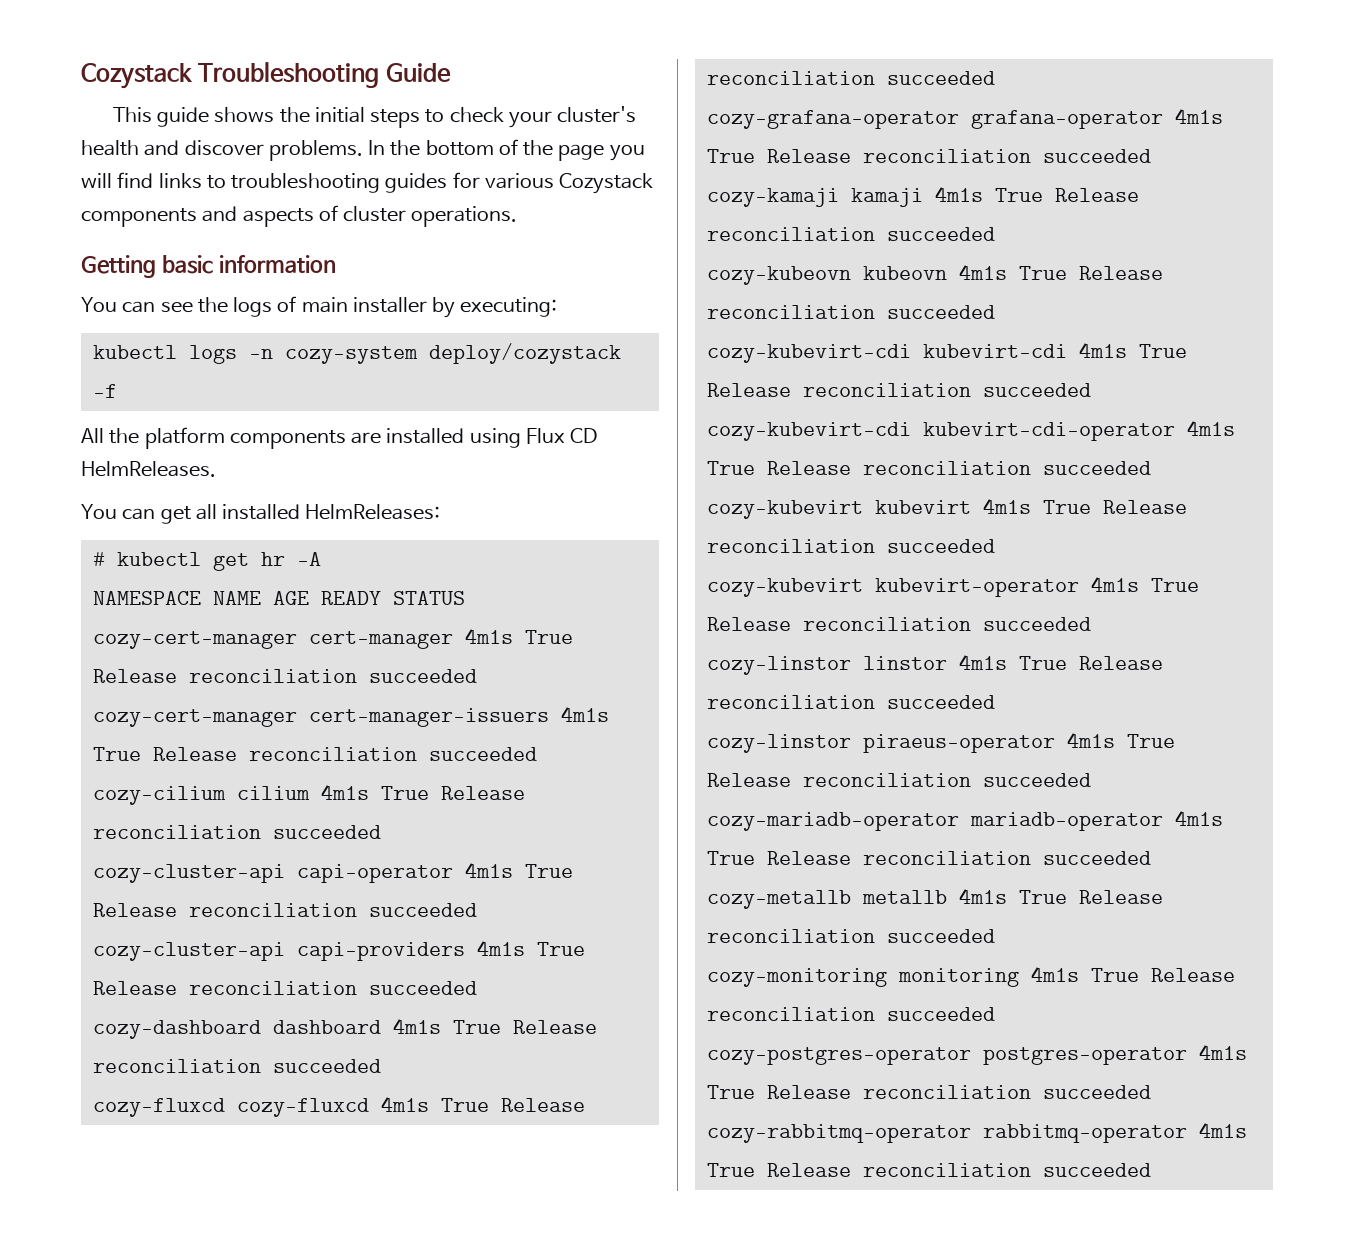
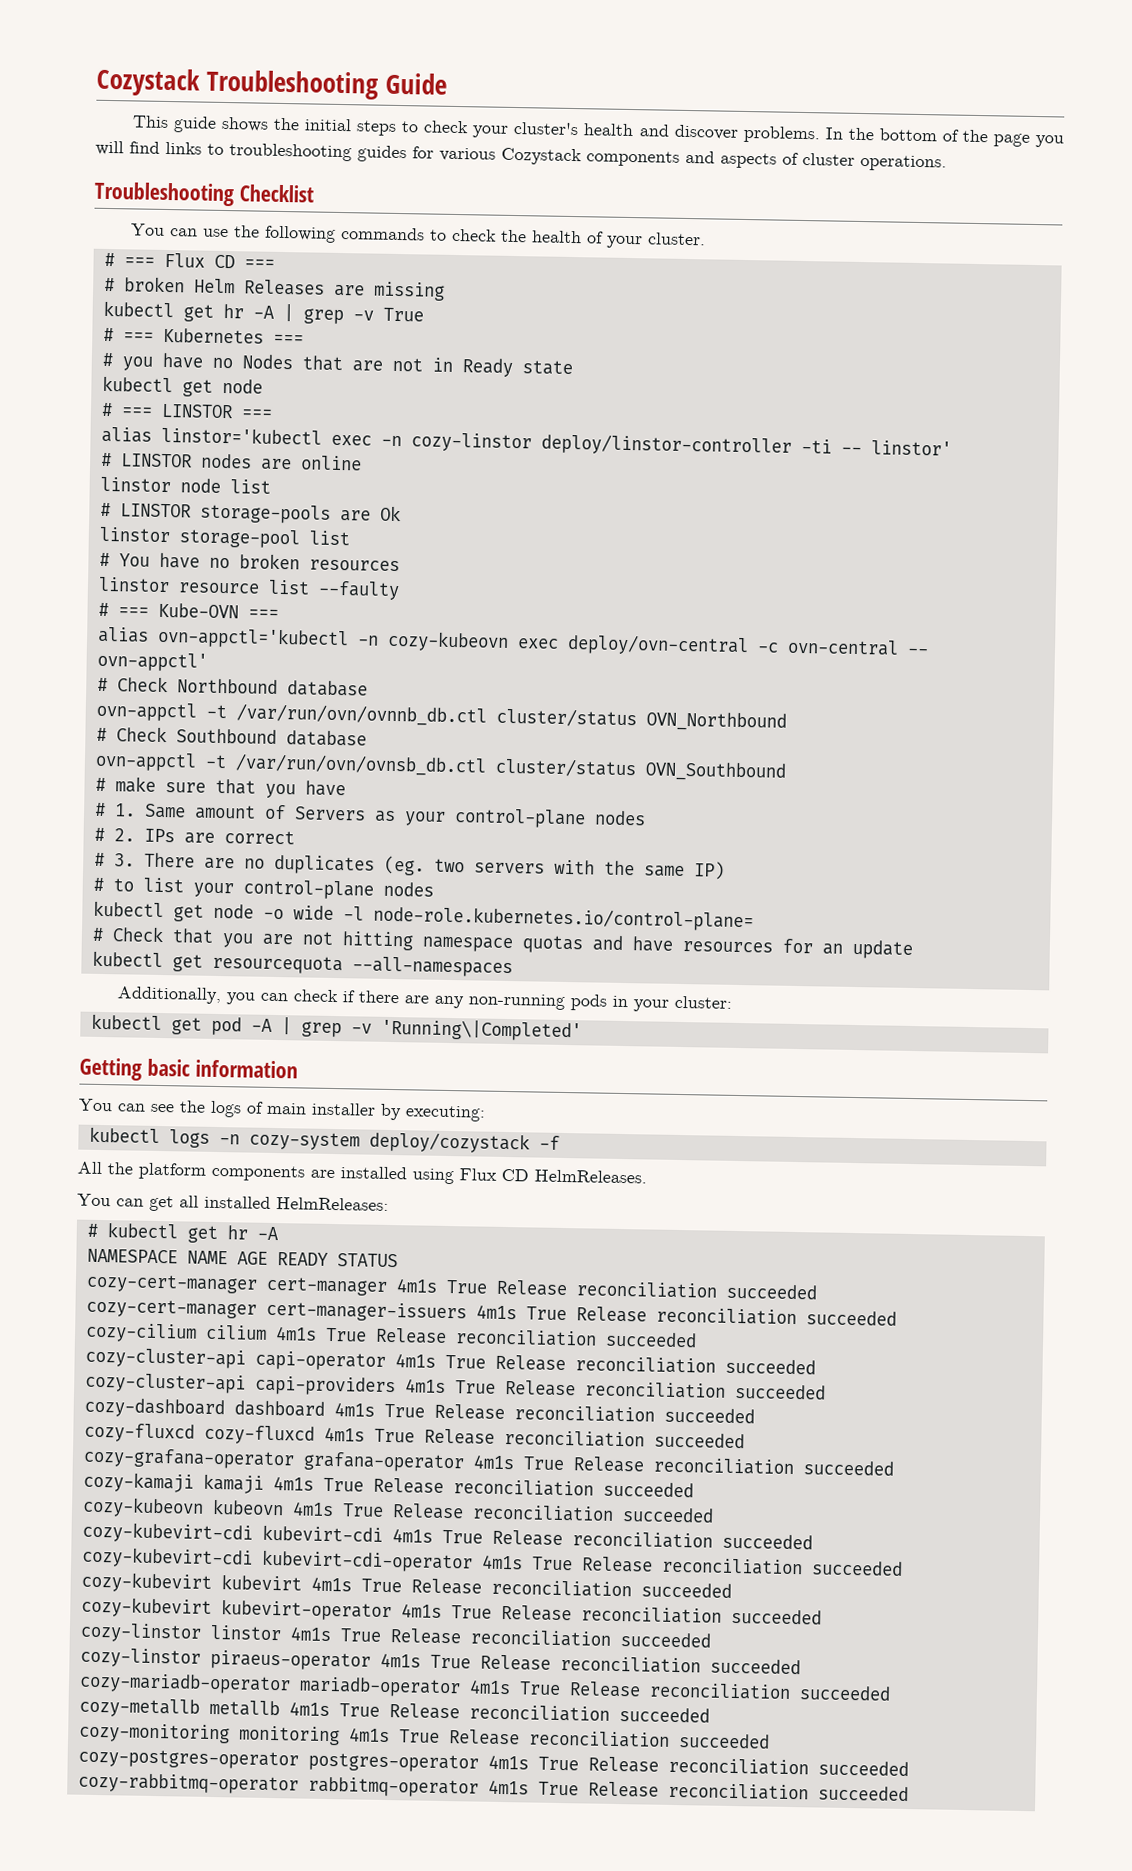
(518, 216) none -> [94,181,314,207] [130,223,706,249] [103,252,275,269] [103,276,445,301] [102,300,424,325] [102,327,304,345] [101,352,573,377] [101,375,263,397] [100,402,273,419] [100,426,952,457] [100,452,362,471] [99,476,271,494] [99,502,401,524] [98,526,350,549] [98,552,400,572] [97,576,400,601] [97,602,279,619] [97,626,929,657] [96,651,208,672] [96,676,368,697] [95,701,787,732] [95,726,367,747] [94,751,786,782] [94,776,346,799] [93,802,646,829] [93,827,295,845] [93,852,725,880] [92,877,434,900] [92,900,754,932] [91,926,913,959] [91,950,513,978] [116,986,732,1012] [90,1013,582,1042] // Troubleshooting Checklist // You can use the following commands to check the health of your cluster. // # === Flux CD === // # broken Helm Releases are missing // kubectl get hr -A | grep -v True // # === Kubernetes === // # you have no Nodes that are not in Ready state // kubectl get node // # === LINSTOR === // alias linstor='kubectl exec -n cozy-linstor deploy/linstor-controller -ti -- linstor' // # LINSTOR nodes are online // linstor node list // # LINSTOR storage-pools are Ok // linstor storage-pool list // # You have no broken resources // linstor resource list --faulty // # === Kube-OVN === // alias ovn-appctl='kubectl -n cozy-kubeovn exec deploy/ovn-central -c ovn-central -- ovn-appctl' // # Check Northbound database // ovn-appctl -t /var/run/ovn/ovnnb_db.ctl cluster/status OVN_Northbound // # Check Southbound database // ovn-appctl -t /var/run/ovn/ovnsb_db.ctl cluster/status OVN_Southbound // # make sure that you have // # 1. Same amount of Servers as your control-plane nodes // # 2. IPs are correct // # 3. There are no duplicates (eg. two servers with the same IP) // # to list your control-plane nodes // kubectl get node -o wide -l node-role.kubernetes.io/control-plane= // # Check that you are not hitting namespace quotas and have resources for an update // kubectl get resourcequota --all-namespaces // Additionally, you can check if there are any non-running pods in your cluster: // kubectl get pod -A | grep -v 'Running\|Completed'

